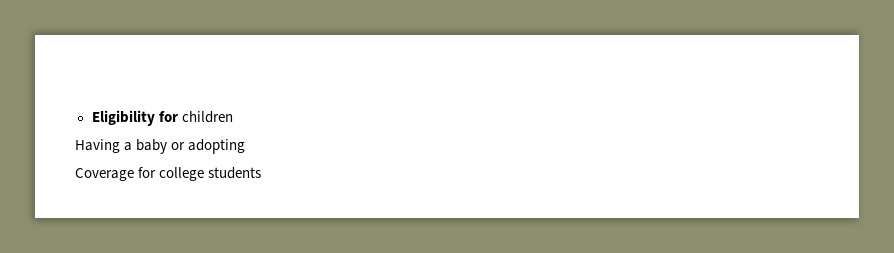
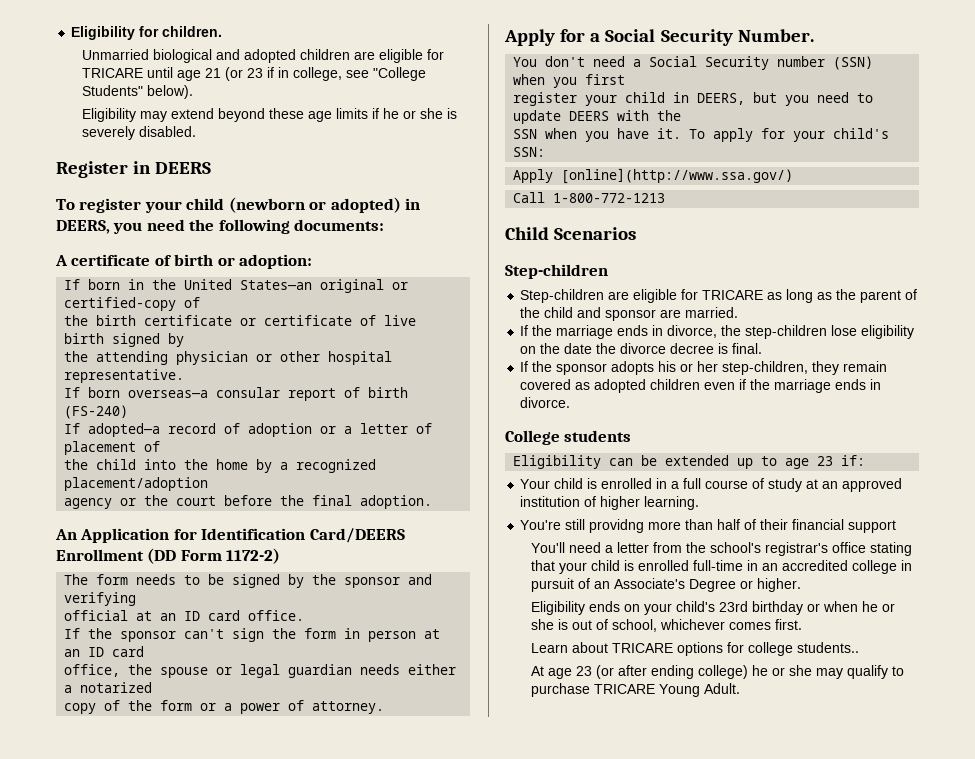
[181,111,233,123] [75,139,246,154] [75,167,262,181] children // Having a baby or adopting // Coverage for college students -> [162,26,223,37] [82,49,445,63] [82,67,427,81] [82,85,194,99] [82,108,458,122] [82,126,197,140] [56,161,212,178] [56,197,421,213] [56,219,385,234] [55,254,313,269] [64,279,409,293] [64,297,201,311] [64,315,417,326] [64,333,185,347] [64,351,393,365] [64,369,185,383] [64,387,409,401] [64,405,129,419] [64,423,433,437] [64,441,161,455] [64,459,377,473] [64,477,209,491] [64,495,433,509] [55,528,405,543] [56,548,281,564] [64,574,433,588] [64,592,137,606] [64,610,305,621] [64,628,441,642] [64,646,145,657] [64,664,457,678] [64,682,153,693] [64,700,385,714] [504,29,814,46] [513,56,874,70] [513,74,626,88] [513,92,874,106] [513,110,682,124] [513,128,890,142] [513,147,546,157] [513,168,794,184] [513,192,666,203] [505,227,637,240] [505,264,608,279] [520,289,918,303] [520,307,739,321] [520,325,915,339] [520,343,763,354] [520,361,888,375] [520,379,882,393] [520,397,571,408] [505,430,632,445] [513,455,866,469] [520,478,903,492] [520,496,700,510] [520,519,897,533] [531,542,913,556] [531,560,913,574] [531,578,802,592] [531,601,896,615] [531,619,803,632] [531,642,860,656] [531,665,905,679] [531,683,741,697] children. // Unmarried biological and adopted children are eligible for TRICARE until age 21 (or 23 if in college, see "College Students" below). // Eligibility may extend beyond these age limits if he or she is severely disabled. // Register in DEERS // To register your child (newborn or adopted) in DEERS, you need the following documents: // A certificate of birth or adoption: // If born in the United States—an original or certified-copy of // the birth certificate or certificate of live birth signed by // the attending physician or other hospital representative. // If born overseas—a consular report of birth (FS-240) // If adopted—a record of adoption or a letter of placement of // the child into the home by a recognized placement/adoption // agency or the court before the final adoption. // An Application for Identification Card/DEERS Enrollment (DD Form 1172-2) // The form needs to be signed by the sponsor and verifying // official at an ID card office. // If the sponsor can't sign the form in person at an ID card // office, the spouse or legal guardian needs either a notarized // copy of the form or a power of attorney. // Apply for a Social Security Number. // You don't need a Social Security number (SSN) when you first // register your child in DEERS, but you need to update DEERS with the // SSN when you have it. To apply for your child's SSN: // Apply [online](http://www.ssa.gov/) // Call 1-800-772-1213 // Child Scenarios // Step-children // Step-children are eligible for TRICARE as long as the parent of the child and sponsor are married. // If the marriage ends in divorce, the step-children lose eligibility on the date the divorce decree is final. // If the sponsor adopts his or her step-children, they remain covered as adopted children even if the marriage ends in divorce. // College students // Eligibility can be extended up to age 23 if: // Your child is enrolled in a full course of study at an approved institution of higher learning. // You're still providng more than half of their financial support // You'll need a letter from the school's registrar's office stating that your child is enrolled full-time in an accredited college in pursuit of an Associate's Degree or higher. // Eligibility ends on your child's 23rd birthday or when he or she is out of school, whichever comes first. // Learn about TRICARE options for college students.. // At age 23 (or after ending college) he or she may qualify to purchase TRICARE Young Adult.

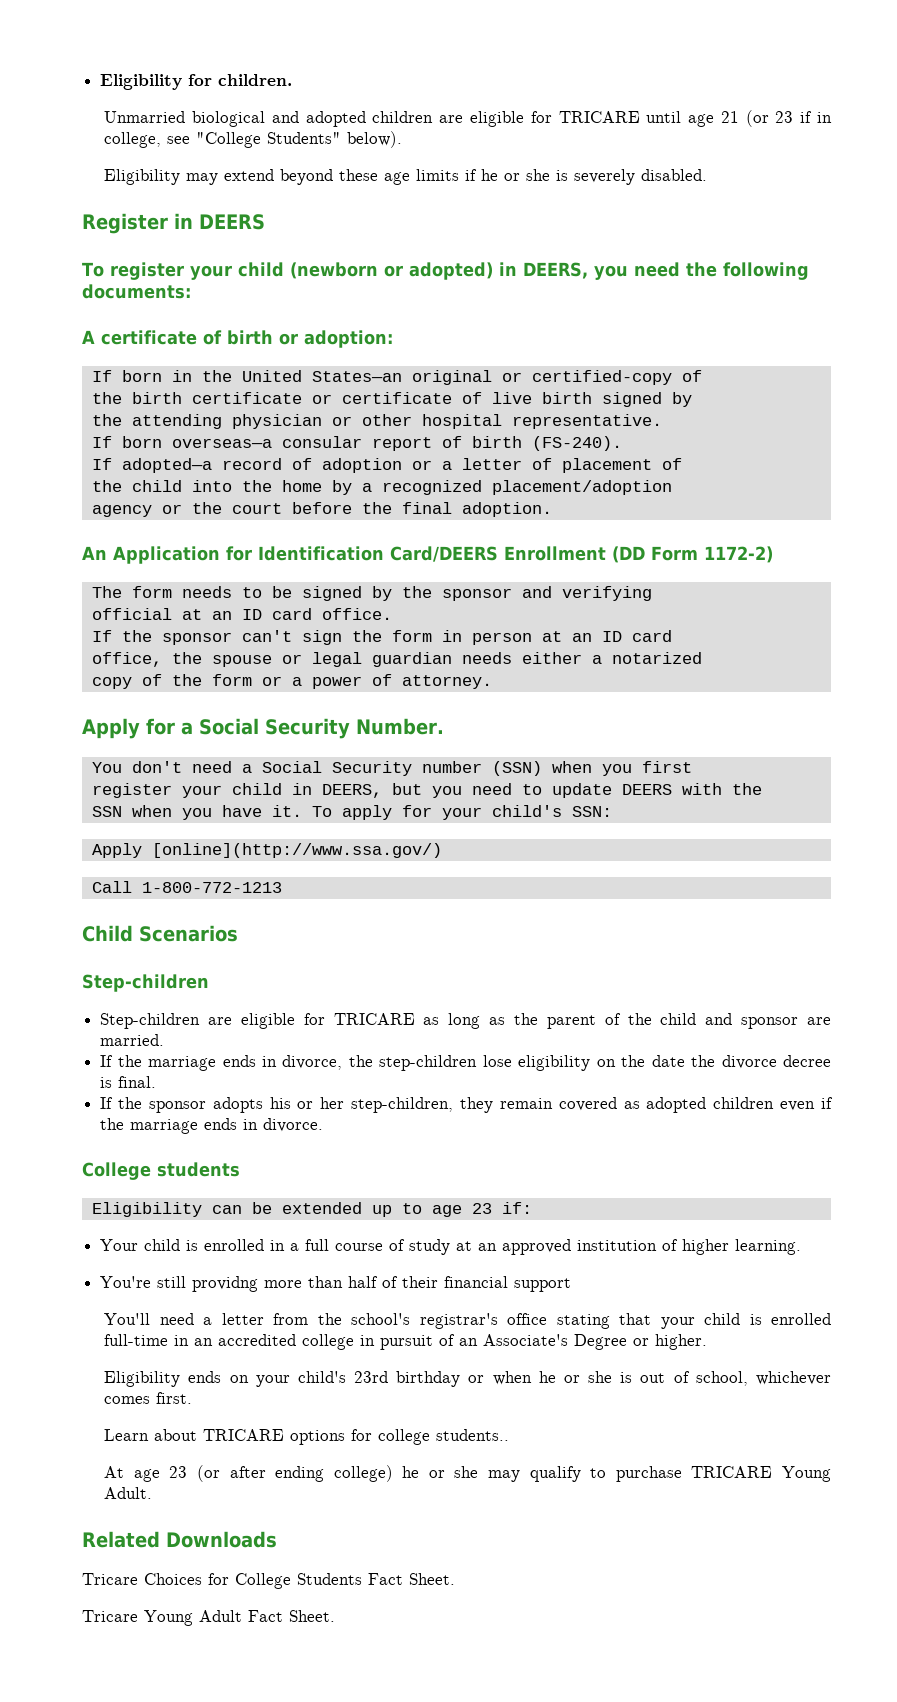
[64,405,129,419] (FS-240) -> [531,436,622,451] (FS-240).
(741, 688) none -> [82,1531,277,1548] [82,1573,455,1589] [82,1610,335,1626] // Related Downloads // Tricare Choices for College Students Fact Sheet. // Tricare Young Adult Fact Sheet.

